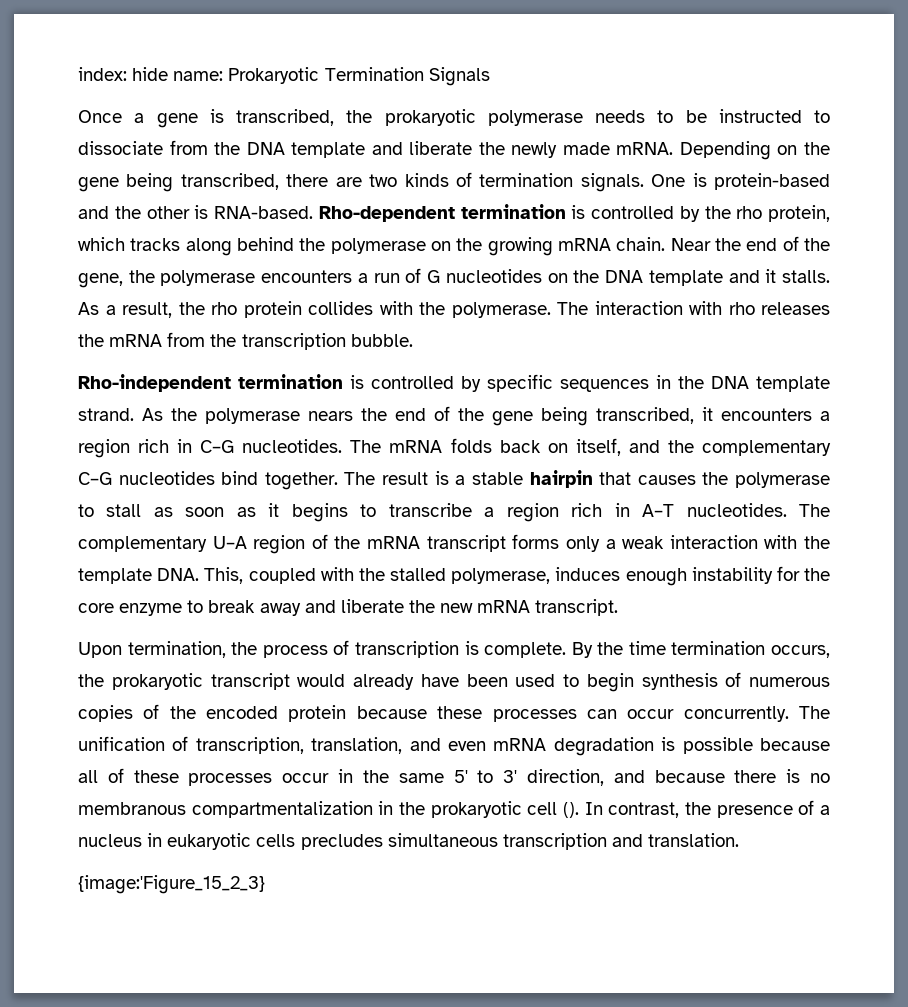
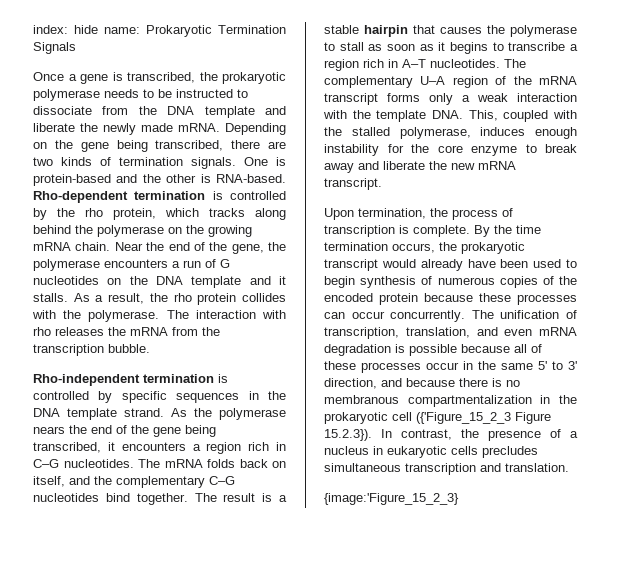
[563,802,580,818] (). -> [416,412,551,424] [324,429,372,441] ({'Figure_15_2_3 Figure 15.2.3}).

